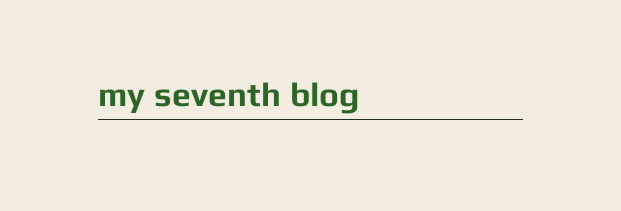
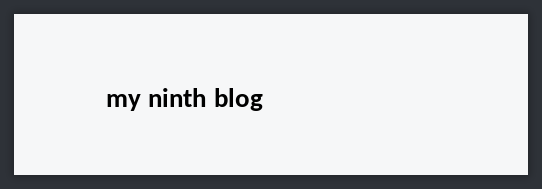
[154,82,282,107] seventh -> [148,88,207,107] ninth

